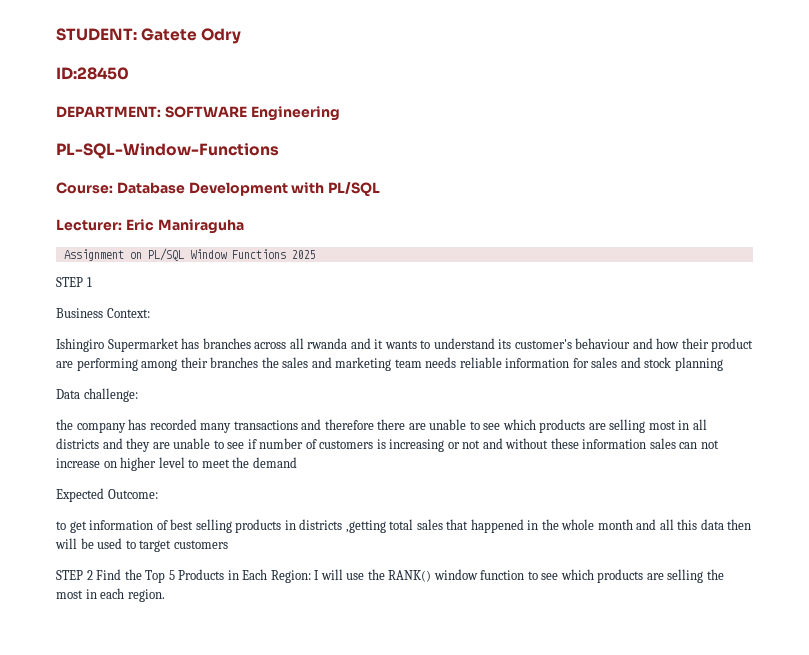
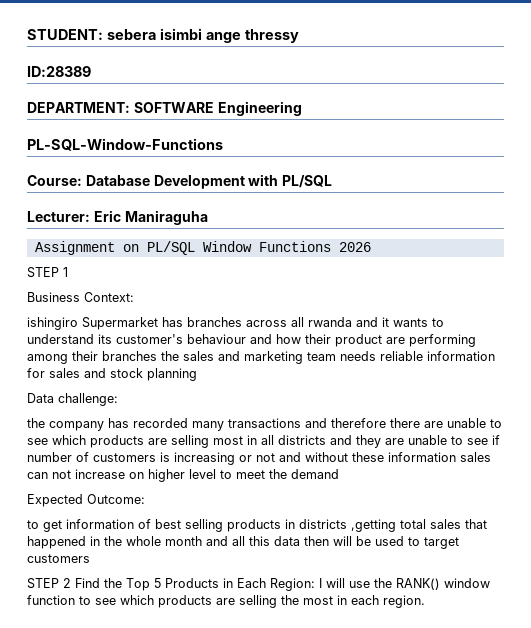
[141,28,242,44] [56,67,129,80] Gatete Odry // ID:28450 -> [106,28,299,43] [27,66,91,77] sebera isimbi ange thressy // ID:28389
[291,250,316,259] 2025 -> [338,242,371,252] 2026
[56,338,104,352] Ishingiro -> [27,317,78,330] ishingiro

